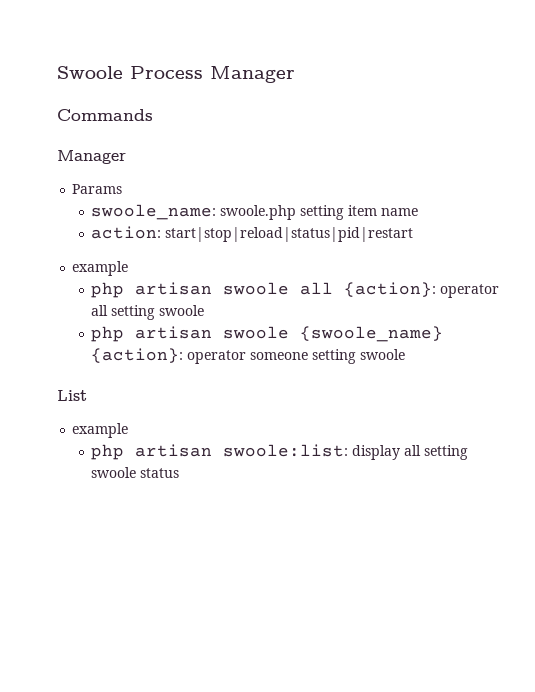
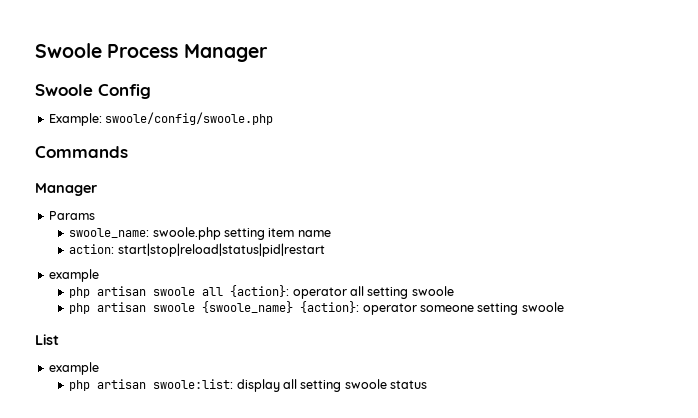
(295, 74) none -> [35,84,151,99] [48,112,274,126] // Swoole Config // Example: swoole/config/swoole.php

